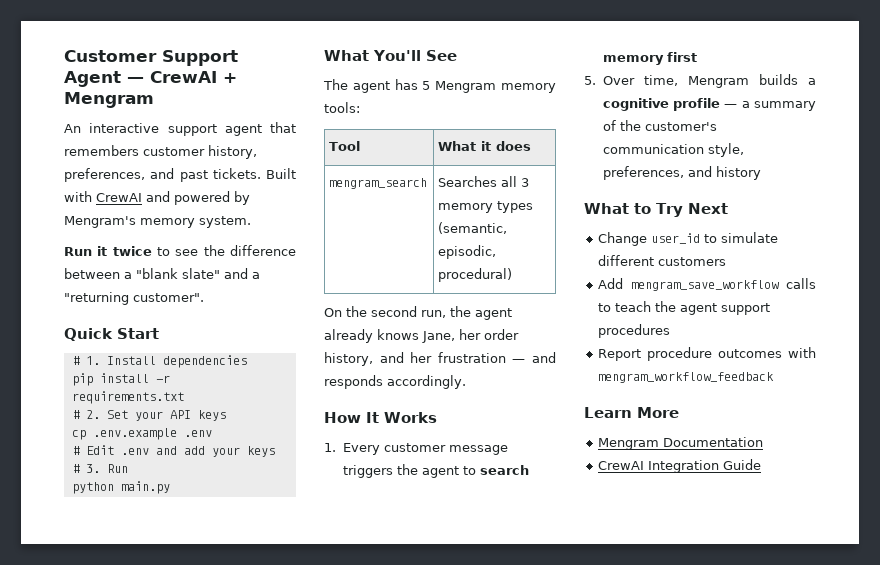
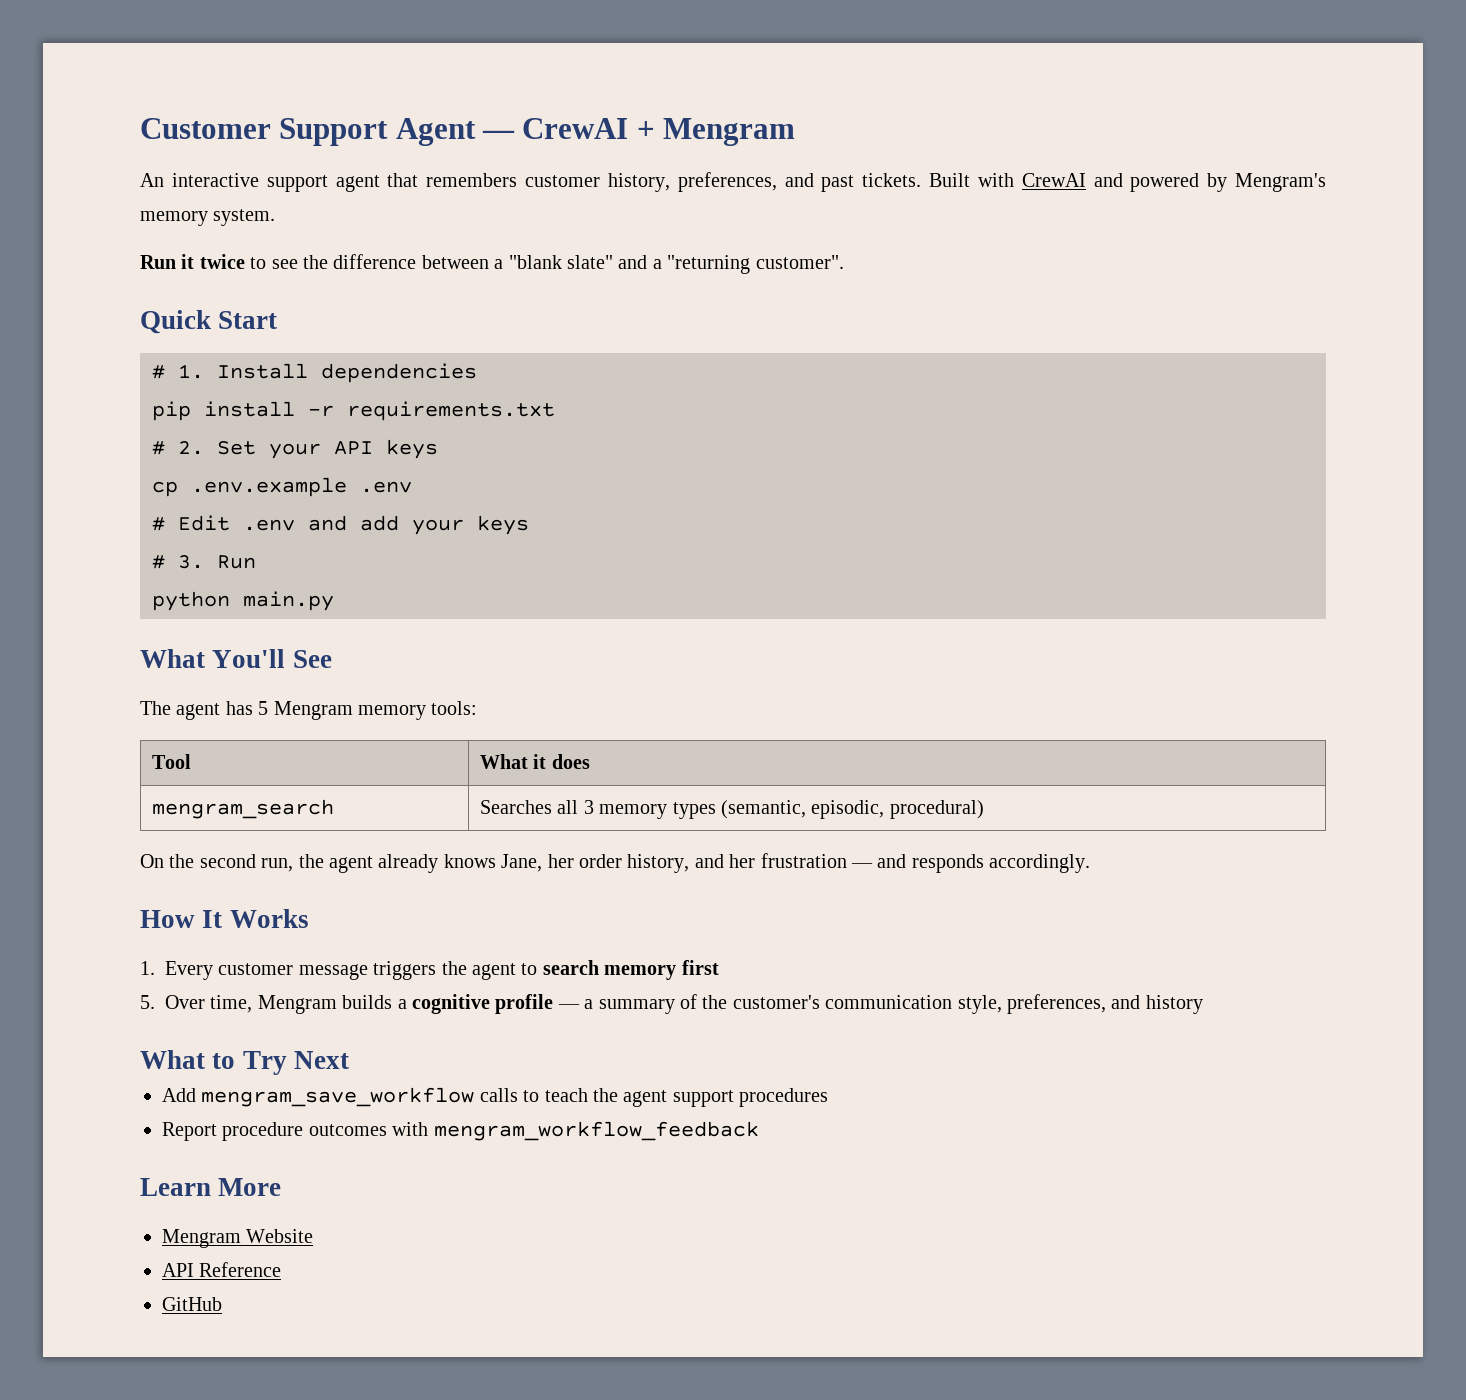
[598,232,779,246] [598,255,727,266] // Change user_id to simulate different customers -> (349, 1060) none
[663,437,764,447] [598,459,762,473] Documentation // CrewAI Integration Guide -> [246,1229,314,1243] [162,1262,282,1277] [162,1297,222,1311] Website // API Reference // GitHub

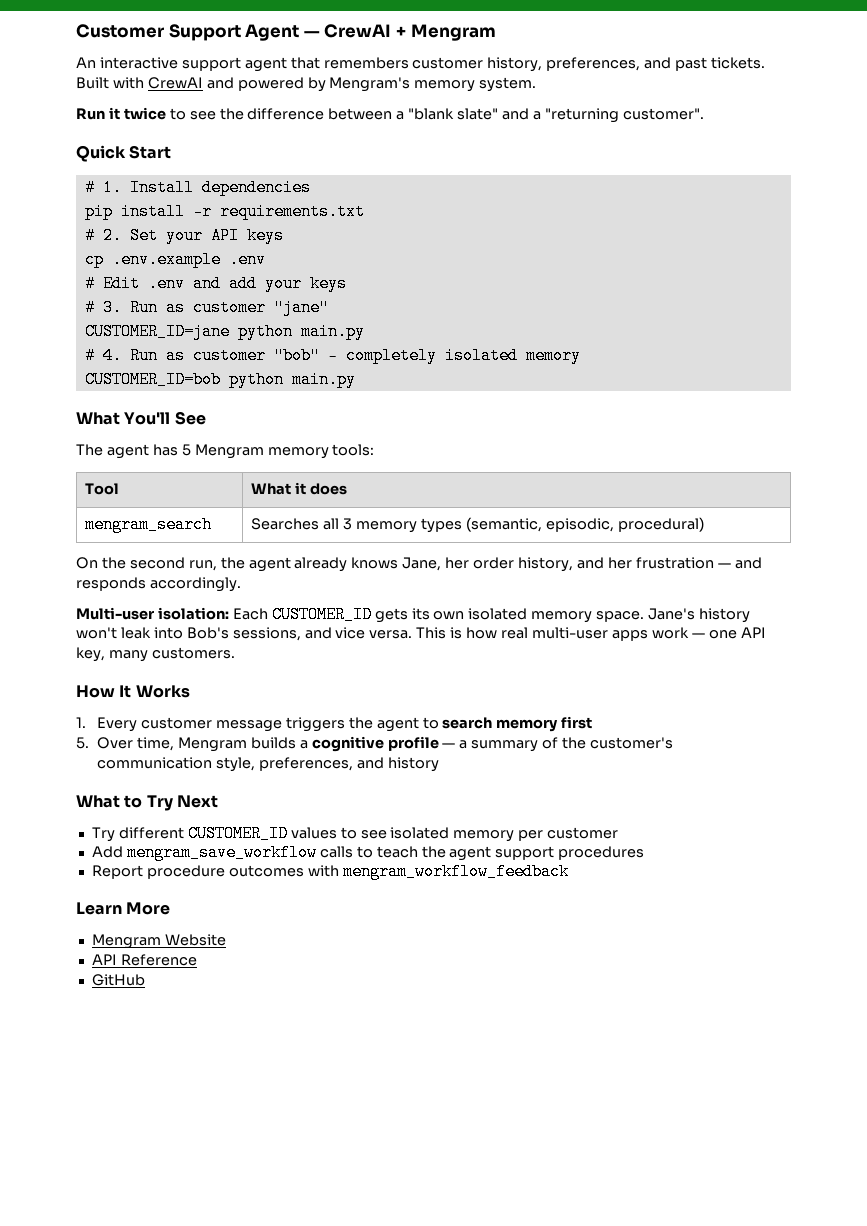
(256, 562) // -> [165,299,329,316] [84,323,365,340] [84,347,581,364] [84,371,221,388] as customer "jane" // CUSTOMER_ID=jane python main.py // # 4. Run as customer "bob" — completely isolated memory // CUSTOMER_ID=bob
(1091, 863) none -> [76,606,751,623] [76,627,766,641] [76,647,235,662] // Multi-user isolation: Each CUSTOMER_ID gets its own isolated memory space. Jane's history won't leak into Bob's sessions, and vice versa. This is how real multi-user apps work — one API key, many customers.
(349, 1060) none -> [91,825,619,842] // Try different CUSTOMER_ID values to see isolated memory per customer

